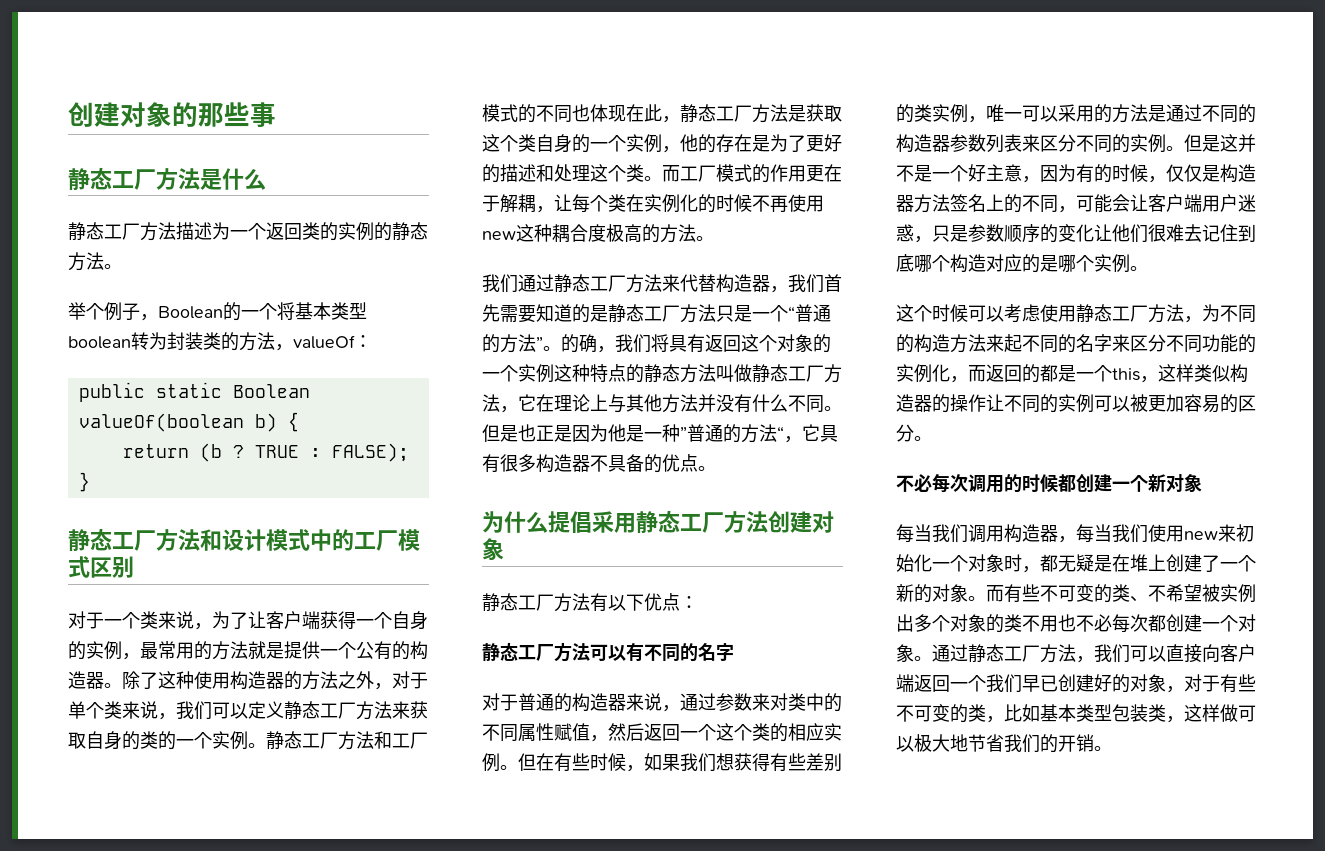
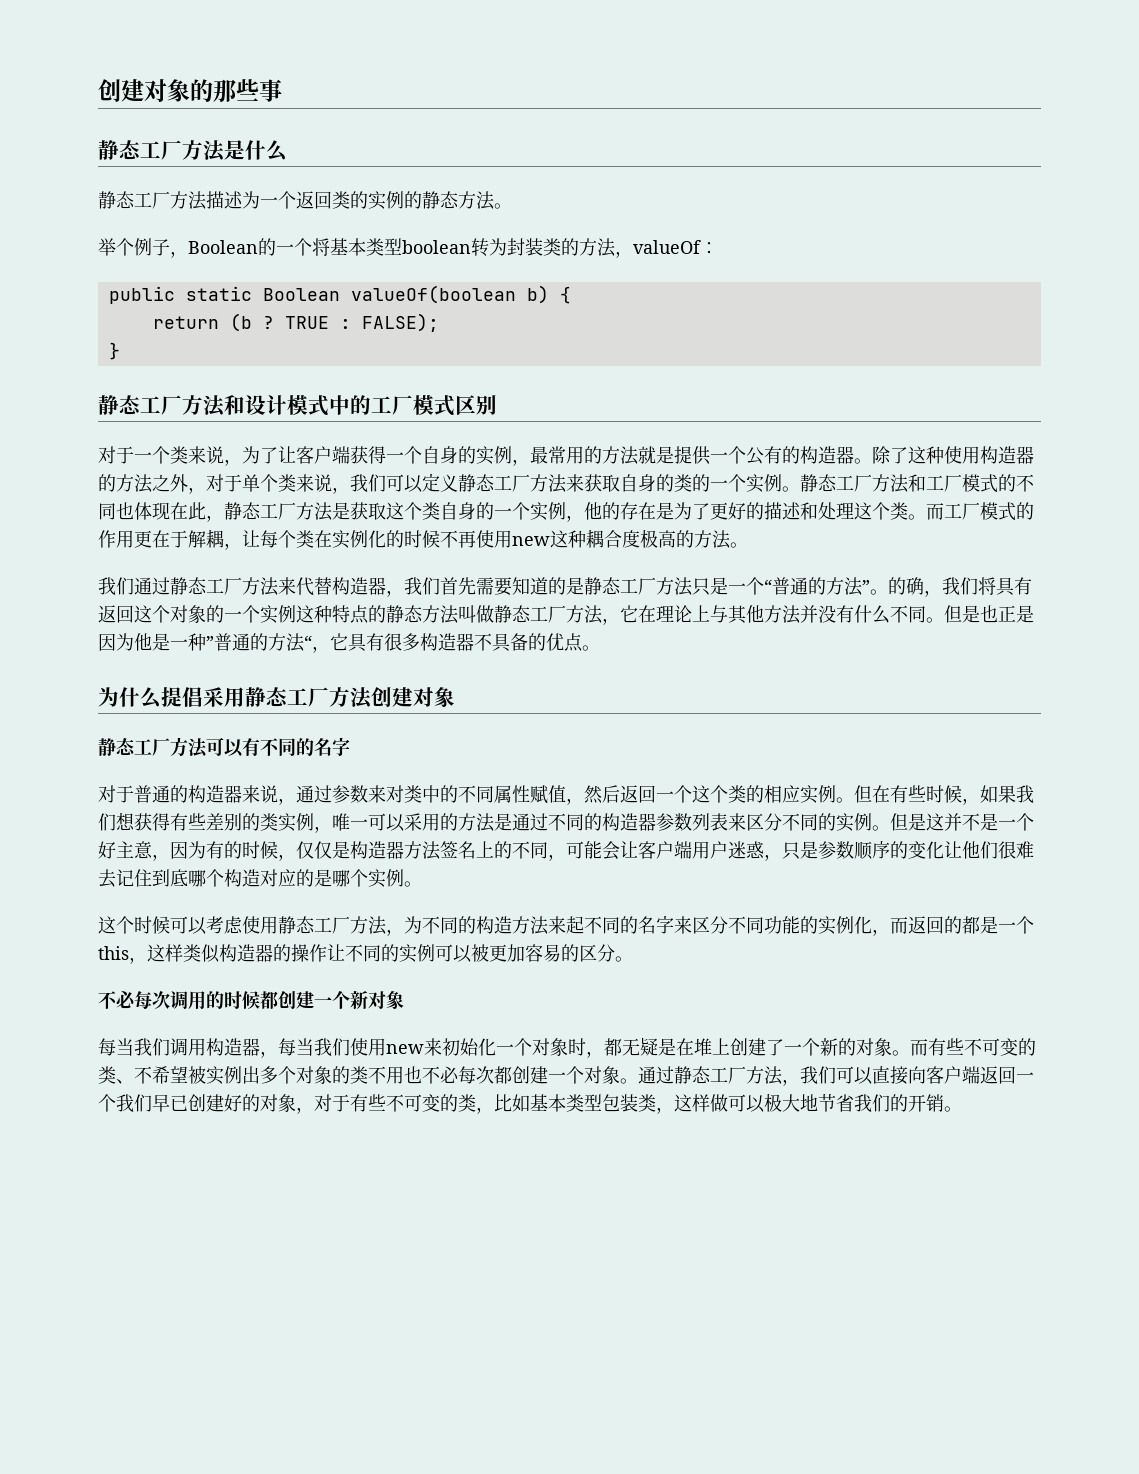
[482,593,698,612] // 静态工厂方法有以下优点： -> (455, 697) none

